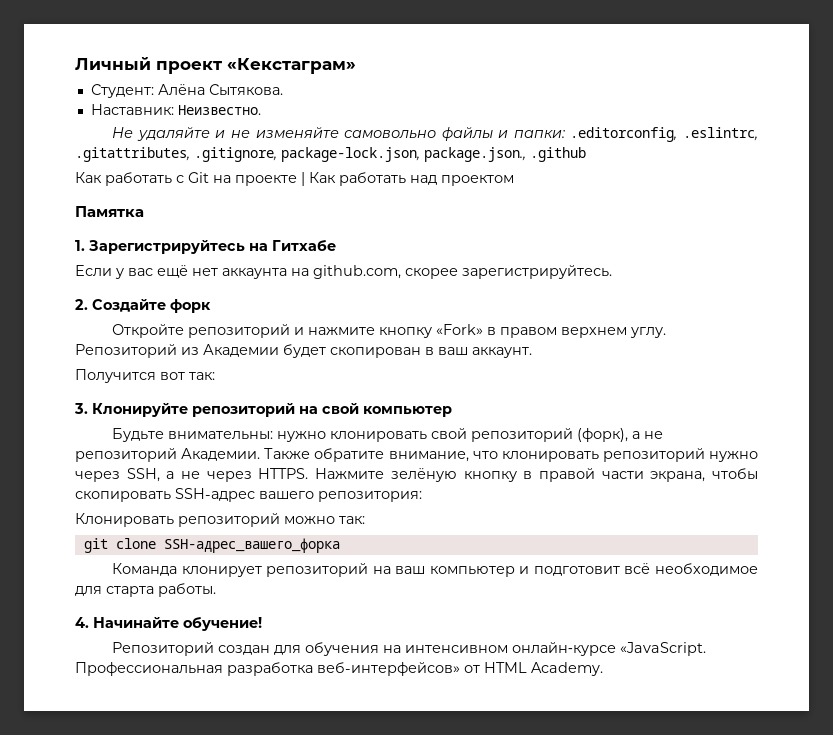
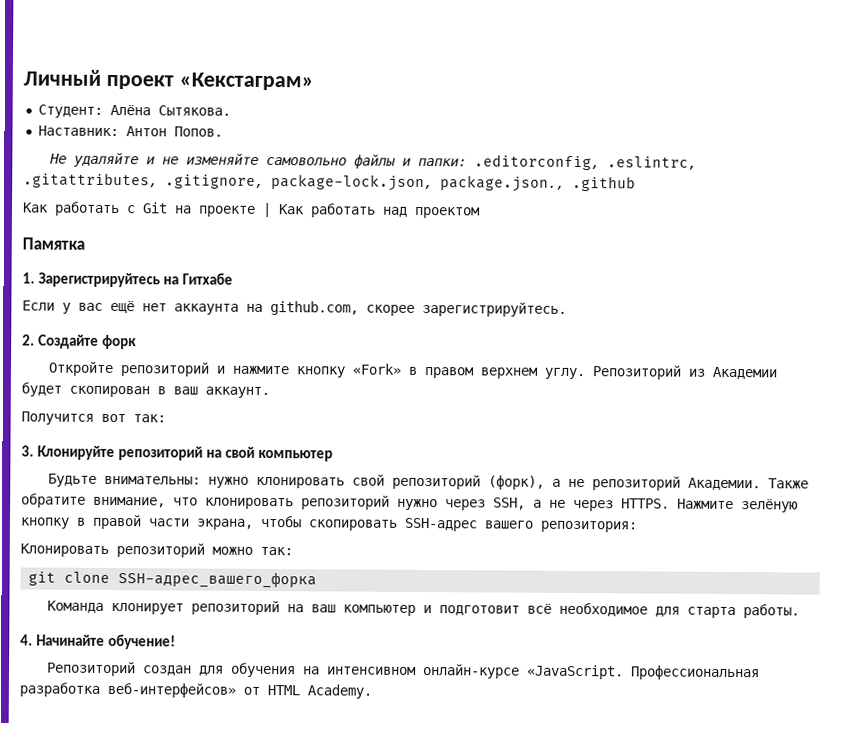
[177,105,261,115] Неизвестно. -> [125,126,223,137] Антон Попов.

